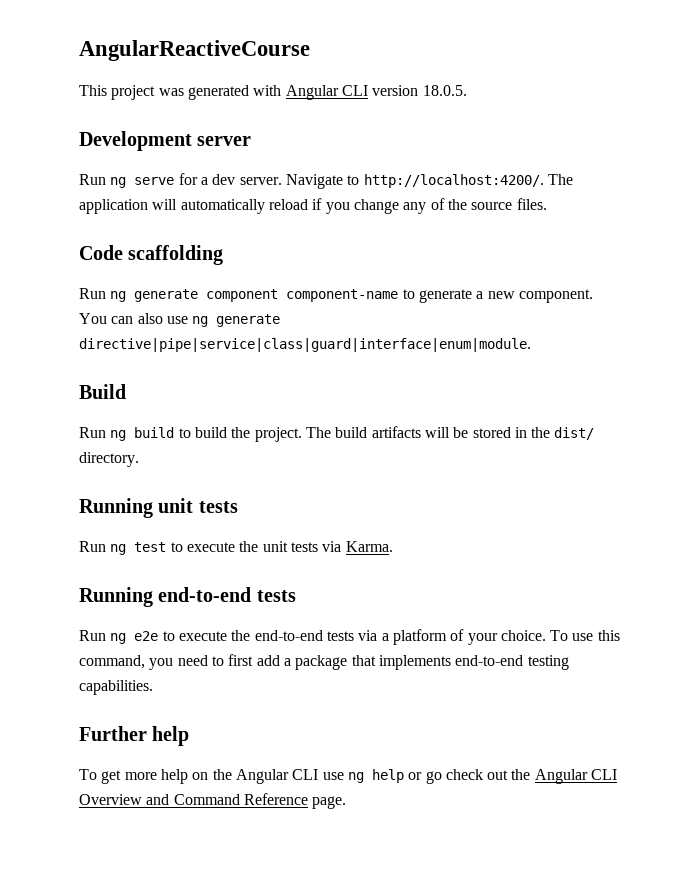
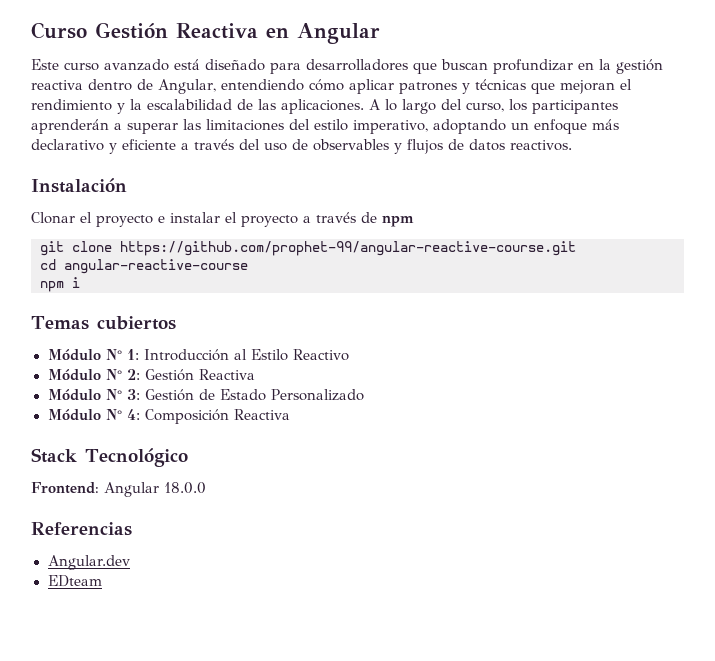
[79,40,310,61] [79,85,467,100] [79,131,252,151] [79,173,573,189] [79,198,547,214] [79,245,224,265] [79,288,593,303] [79,313,281,327] [79,338,531,352] [79,384,126,399] [79,426,595,442] [79,452,139,467] [79,498,238,518] [79,541,393,555] [79,587,296,607] [79,629,620,645] [79,654,569,670] [79,680,153,695] [79,726,190,746] [79,769,618,784] [79,793,347,809] AngularReactiveCourse // This project was generated with Angular CLI version 18.0.5. // Development server // Run ng serve for a dev server. Navigate to http://localhost:4200/. The application will automatically reload if you change any of the source files. // Code scaffolding // Run ng generate component component-name to generate a new component. You can also use ng generate directive|pipe|service|class|guard|interface|enum|module. // Build // Run ng build to build the project. The build artifacts will be stored in the dist/ directory. // Running unit tests // Run ng test to execute the unit tests via Karma. // Running end-to-end tests // Run ng e2e to execute the end-to-end tests via a platform of your choice. To use this command, you need to first add a package that implements end-to-end testing capabilities. // Further help // To get more help on the Angular CLI use ng help or go check out the Angular CLI Overview and Command Reference page. -> [31,22,380,44] [31,59,663,74] [31,79,632,94] [31,99,618,114] [31,119,619,134] [31,139,572,154] [31,178,127,193] [31,212,414,227] [40,241,576,256] [40,259,248,274] [40,277,80,292] [31,316,176,330] [47,349,349,361] [47,369,255,381] [47,389,364,401] [47,409,290,424] [31,448,188,467] [31,482,206,497] [31,522,132,536] [47,555,131,570] [47,575,102,587] Curso Gestión Reactiva en Angular // Este curso avanzado está diseñado para desarrolladores que buscan profundizar en la gestión reactiva dentro de Angular, entendiendo cómo aplicar patrones y técnicas que mejoran el rendimiento y la escalabilidad de las aplicaciones. A lo largo del curso, los participantes aprenderán a superar las limitaciones del estilo imperativo, adoptando un enfoque más declarativo y eficiente a través del uso de observables y flujos de datos reactivos. // Instalación // Clonar el proyecto e instalar el proyecto a través de npm // git clone https://github.com/prophet-99/angular-reactive-course.git // cd angular-reactive-course // npm i // Temas cubiertos // Módulo N° 1: Introducción al Estilo Reactivo // Módulo N° 2: Gestión Reactiva // Módulo N° 3: Gestión de Estado Personalizado // Módulo N° 4: Composición Reactiva // Stack Tecnológico // Frontend: Angular 18.0.0 // Referencias // Angular.dev // EDteam

